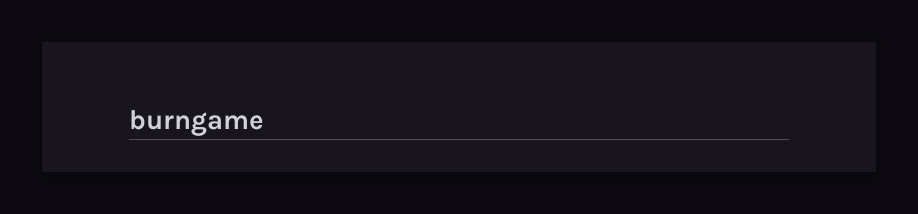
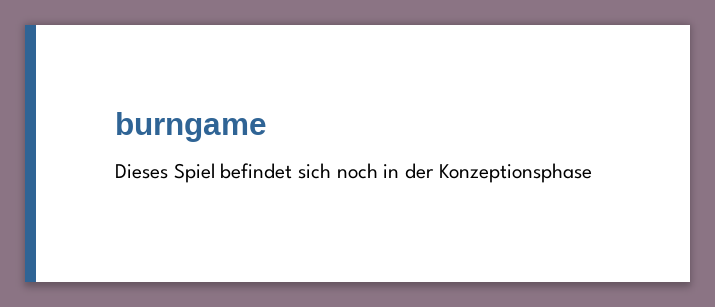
(264, 123) none -> [115,163,592,183] // Dieses Spiel befindet sich noch in der Konzeptionsphase

